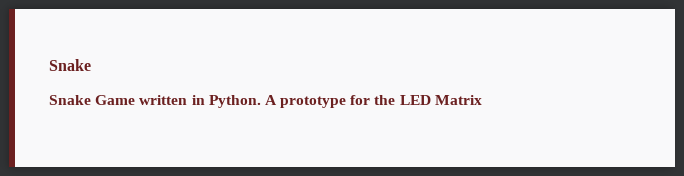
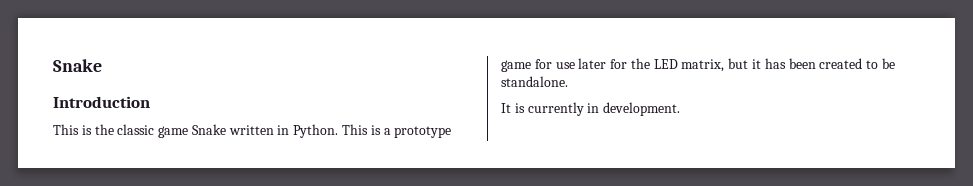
[49,95,482,108] Snake Game written in Python. A prototype for the LED Matrix -> [53,96,150,108] [53,124,452,138] [501,58,895,72] [501,76,568,87] [501,102,681,116] Introduction // This is the classic game Snake written in Python. This is a prototype game for use later for the LED matrix, but it has been created to be standalone. // It is currently in development.

